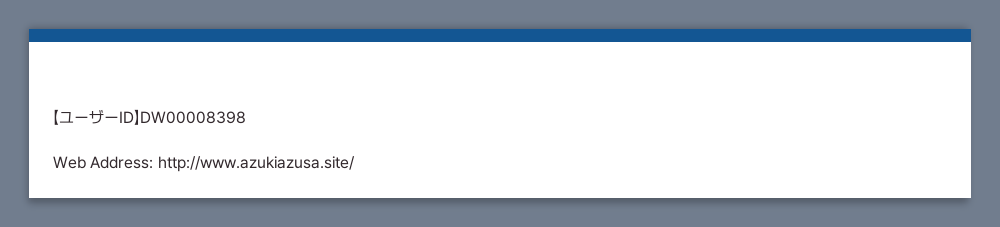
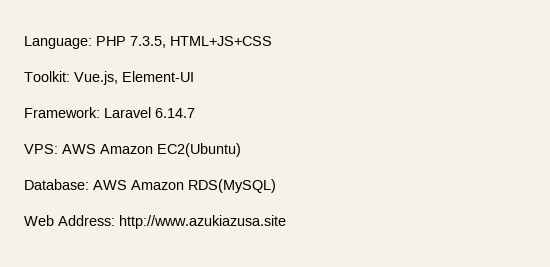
[53,109,246,125] 【ユーザーID】DW00008398 -> [24,36,272,49] [24,71,194,85] [24,107,195,118] [24,143,241,157] [24,179,276,193] Language: PHP 7.3.5, HTML+JS+CSS // Toolkit: Vue.js, Element-UI // Framework: Laravel 6.14.7 // VPS: AWS Amazon EC2(Ubuntu) // Database: AWS Amazon RDS(MySQL)
[157,156,355,172] http://www.azukiazusa.site/ -> [119,215,286,229] http://www.azukiazusa.site

